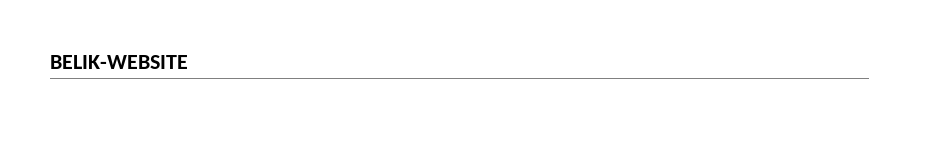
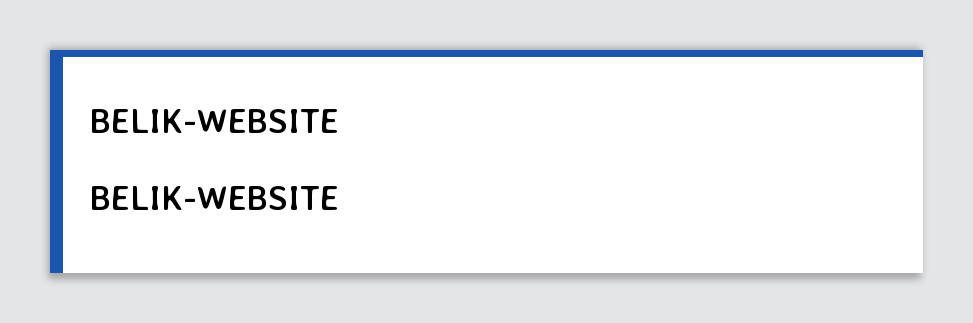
[50,55,188,69] BELIK-WEBSITE -> [90,109,339,133] [90,186,339,210] BELIK-WEBSITE // BELIK-WEBSITE

